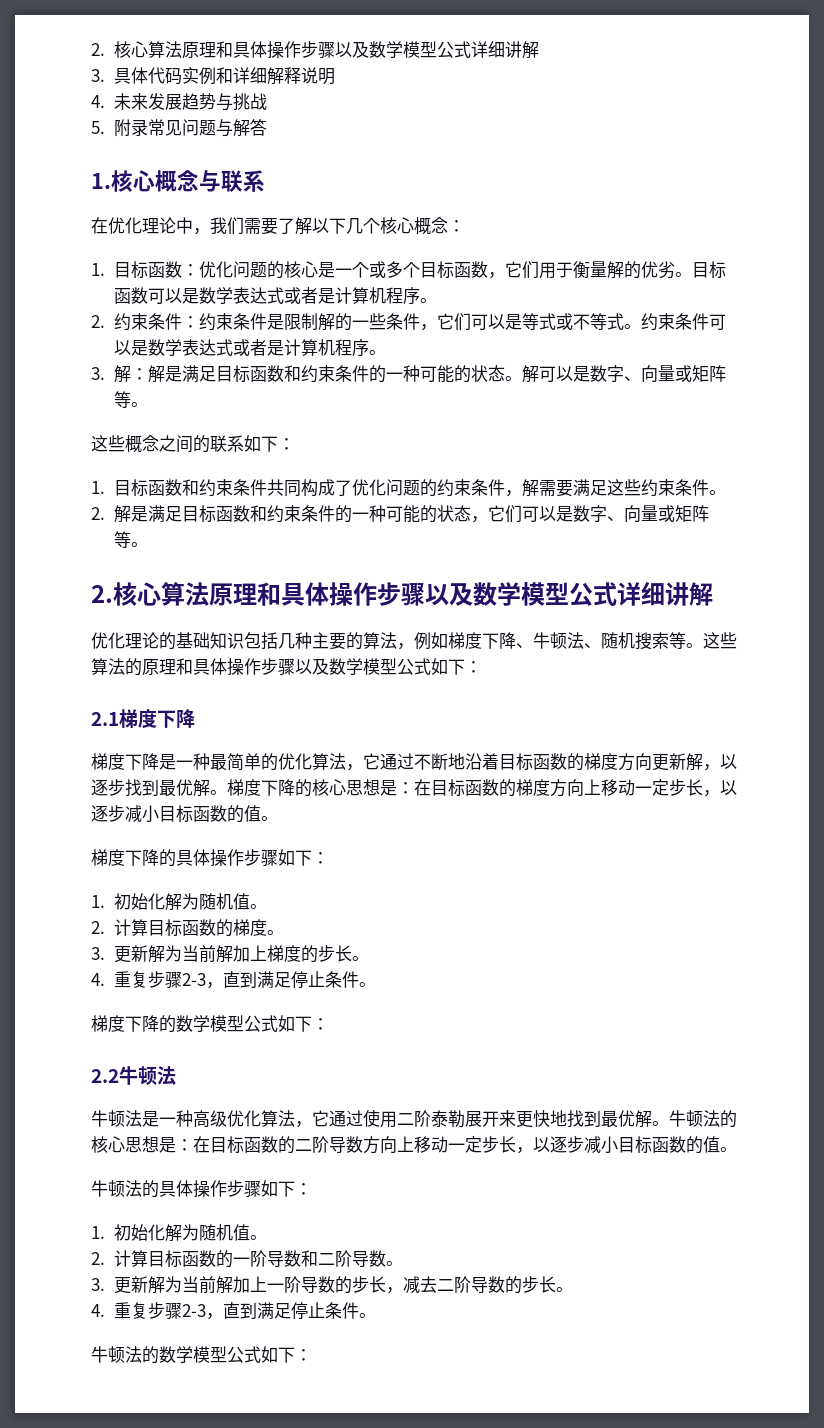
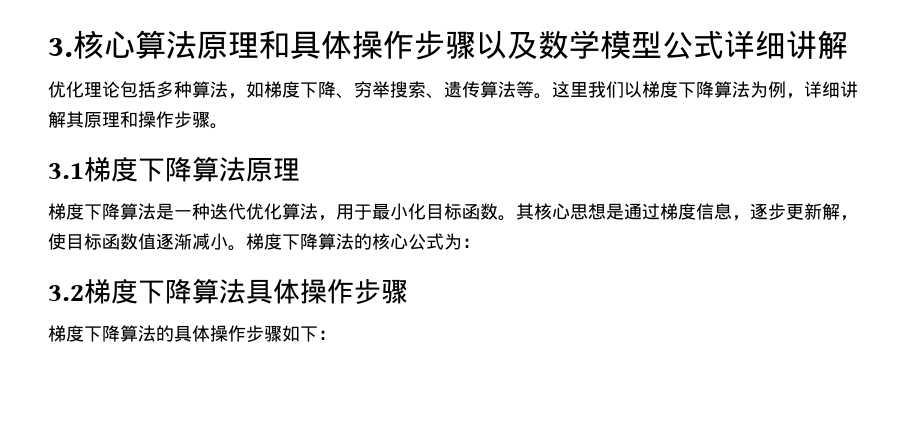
[91,41,539,59] [91,67,335,85] [91,93,267,111] [91,118,267,137] [91,170,265,192] [91,217,465,235] [91,261,726,279] [113,287,437,305] [91,313,726,331] [113,339,386,357] [91,365,726,383] [113,391,148,408] [91,435,295,453] [91,479,726,497] [91,505,709,523] [113,531,148,548] [91,585,113,603] 2.核心算法原理和具体操作步骤以及数学模型公式详细讲解 // 3.具体代码实例和详细解释说明 // 4.未来发展趋势与挑战 // 5.附录常见问题与解答 // 1.核心概念与联系 // 在优化理论中，我们需要了解以下几个核心概念： // 1.目标函数：优化问题的核心是一个或多个目标函数，它们用于衡量解的优劣。目标函数可以是数学表达式或者是计算机程序。 // 2.约束条件：约束条件是限制解的一些条件，它们可以是等式或不等式。约束条件可以是数学表达式或者是计算机程序。 // 3.解：解是满足目标函数和约束条件的一种可能的状态。解可以是数字、向量或矩阵等。 // 这些概念之间的联系如下： // 1.目标函数和约束条件共同构成了优化问题的约束条件，解需要满足这些约束条件。 // 2.解是满足目标函数和约束条件的一种可能的状态，它们可以是数字、向量或矩阵等。 // 2. -> [48,38,73,57] 3.
[159,632,737,650] [91,658,482,676] [91,709,195,728] [91,753,737,771] [91,779,737,797] [91,805,278,823] [91,849,329,867] [91,893,267,911] [91,919,284,937] [91,945,369,963] [91,971,376,989] [91,1015,329,1033] [91,1066,176,1085] [91,1109,737,1128] [91,1136,737,1154] [91,1180,125,1197] 的基础知识包括几种主要的算法，例如梯度下降、牛顿法、随机搜索等。这些算法的原理和具体操作步骤以及数学模型公式如下： // 2.1梯度下降 // 梯度下降是一种最简单的优化算法，它通过不断地沿着目标函数的梯度方向更新解，以逐步找到最优解。梯度下降的核心思想是：在目标函数的梯度方向上移动一定步长，以逐步减小目标函数的值。 // 梯度下降的具体操作步骤如下： // 1.初始化解为随机值。 // 2.计算目标函数的梯度。 // 3.更新解为当前解加上梯度的步长。 // 4.重复步骤2-3，直到满足停止条件。 // 梯度下降的数学模型公式如下： // 2.2牛顿法 // 牛顿法是一种高级优化算法，它通过使用二阶泰勒展开来更快地找到最优解。牛顿法的核心思想是：在目标函数的二阶导数方向上移动一定步长，以逐步减小目标函数的值。 // 牛顿 -> [120,81,858,99] [48,111,228,129] [48,156,300,182] [48,203,858,221] [48,233,480,251] [48,278,408,304] [48,325,138,342] 包括多种算法，如梯度下降、穷举搜索、遗传算法等。这里我们以梯度下降算法为例，详细讲解其原理和操作步骤。 // 3.1梯度下降算法原理 // 梯度下降算法是一种迭代优化算法，用于最小化目标函数。其核心思想是通过梯度信息，逐步更新解，使目标函数值逐渐减小。梯度下降算法的核心公式为： // 3.2梯度下降算法具体操作步骤 // 梯度下降算
[91,1224,267,1242] [91,1250,403,1268] [91,1276,573,1294] [91,1302,376,1320] [91,1346,312,1364] // 1.初始化解为随机值。 // 2.计算目标函数的一阶导数和二阶导数。 // 3.更新解为当前解加上一阶导数的步长，减去二阶导数的步长。 // 4.重复步骤2-3，直到满足停止条件。 // 牛顿法的数学模型公式如下： -> (336, 335) none

